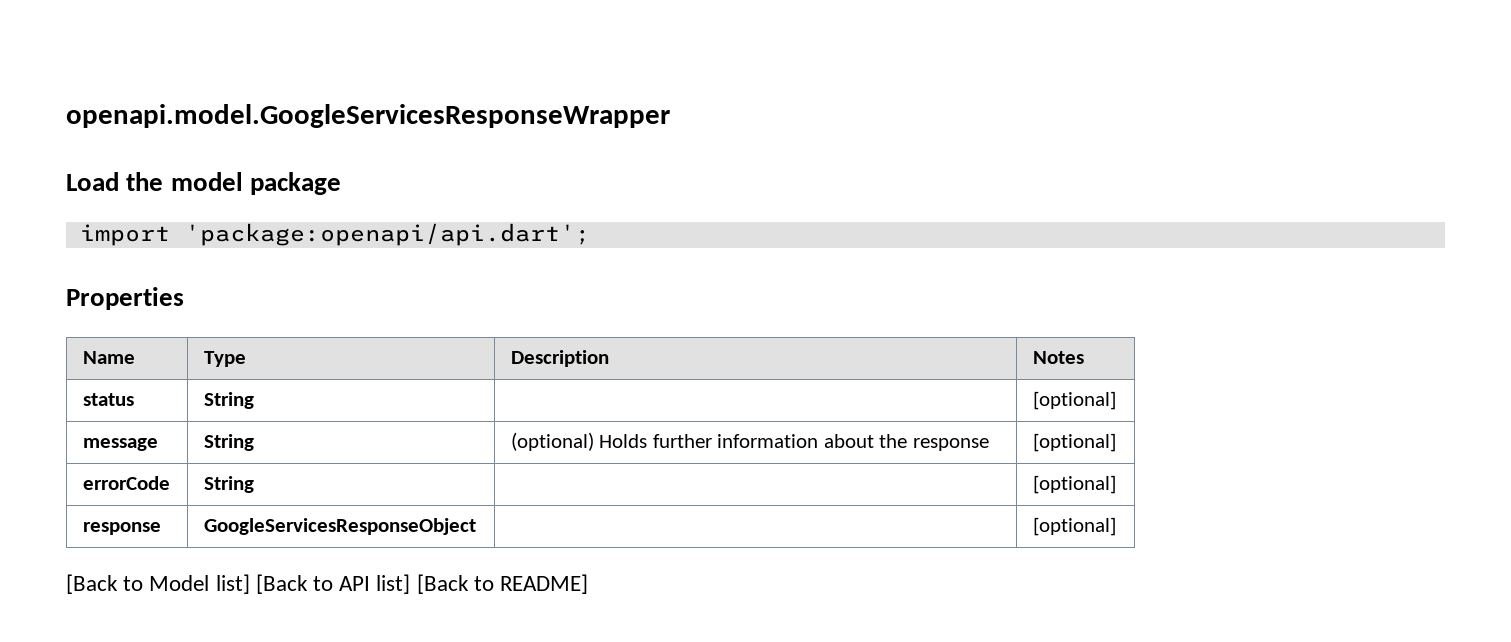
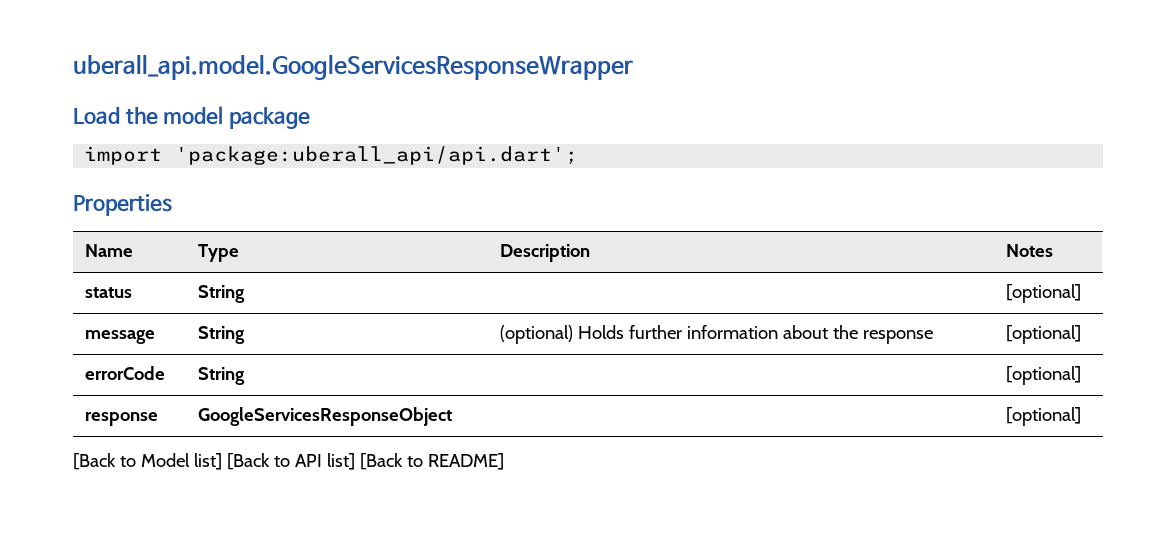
[66,104,670,128] openapi.model.GoogleServicesResponseWrapper -> [73,54,633,80] uberall_api.model.GoogleServicesResponseWrapper
[184,223,590,246] 'package:openapi/api.dart'; -> [175,146,579,165] 'package:uberall_api/api.dart';

